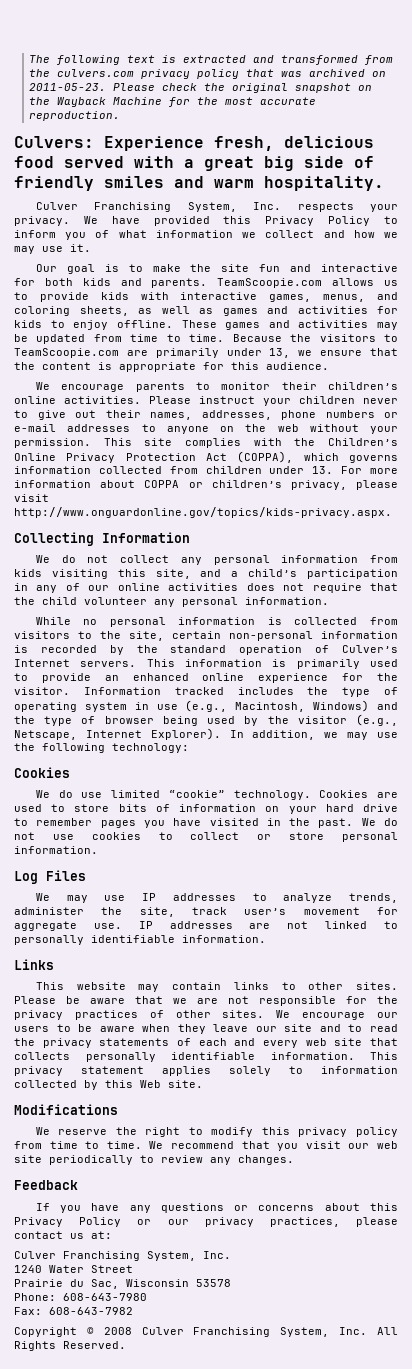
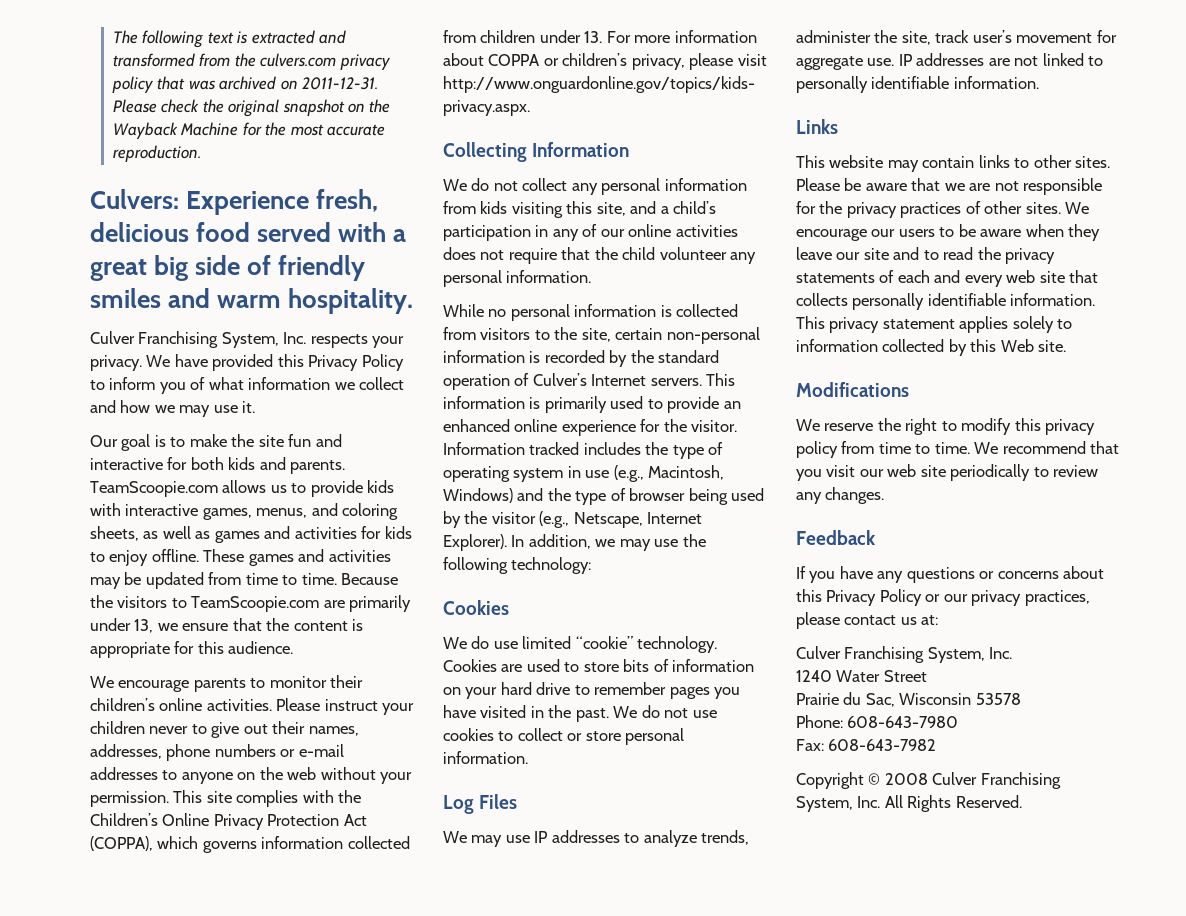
[29,83,107,91] 2011-05-23. -> [301,77,378,90] 2011-12-31.

